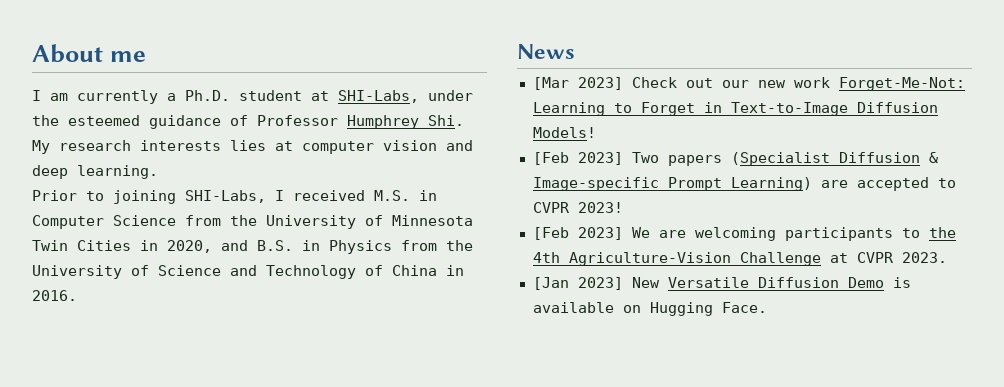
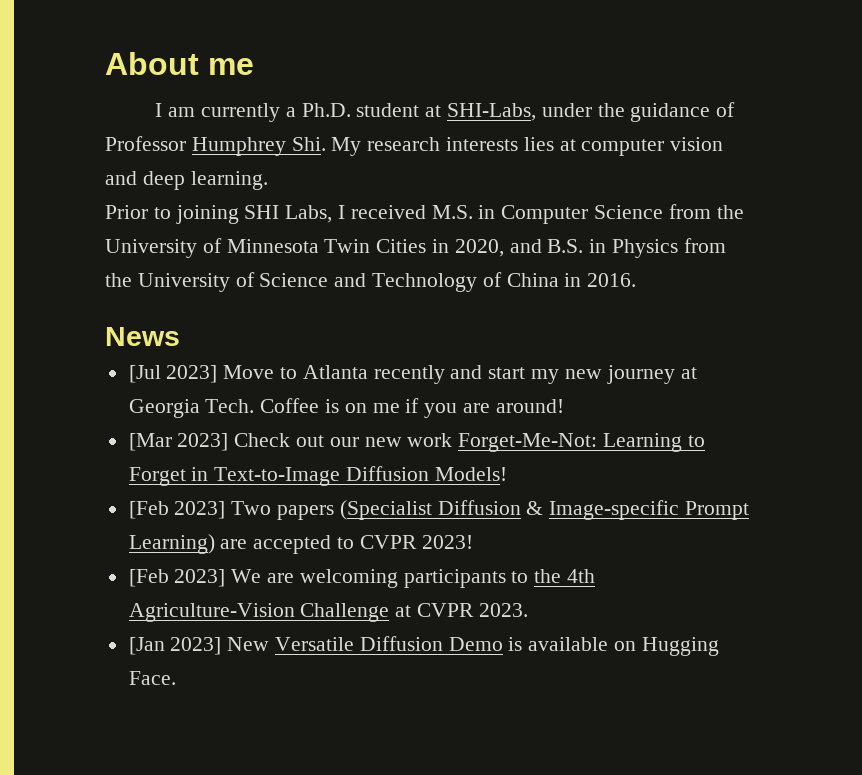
[68,115,140,126] esteemed -> (625, 110) none
[185,190,266,203] SHI-Labs, -> [244,205,333,223] SHI Labs,
(575, 51) none -> [128,365,697,384] [128,398,564,418] // [Jul 2023] Move to Atlanta recently and start my new journey at Georgia Tech. Coffee is on me if you are around!

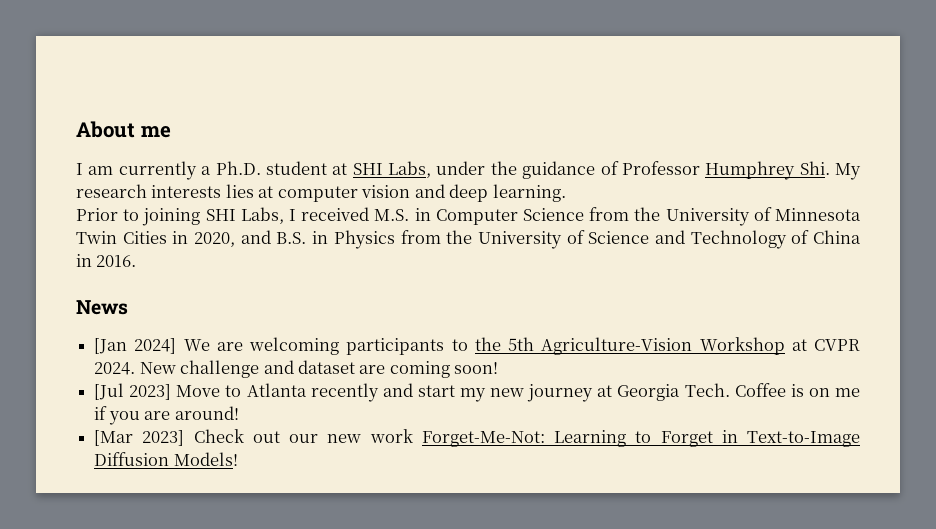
[447,103,537,121] SHI-Labs, -> [352,161,431,178] SHI Labs,
(180, 336) none -> [94,337,860,355] [94,360,499,378] // [Jan 2024] We are welcoming participants to the 5th Agriculture-Vision Workshop at CVPR 2024. New challenge and dataset are coming soon!
[128,500,750,520] [128,534,473,554] [128,569,596,588] [128,603,528,622] [128,636,719,656] [128,671,176,685] // [Feb 2023] Two papers (Specialist Diffusion & Image-specific Prompt Learning) are accepted to CVPR 2023! // [Feb 2023] We are welcoming participants to the 4th Agriculture-Vision Challenge at CVPR 2023. // [Jan 2023] New Versatile Diffusion Demo is available on Hugging Face. -> (238, 459) none

